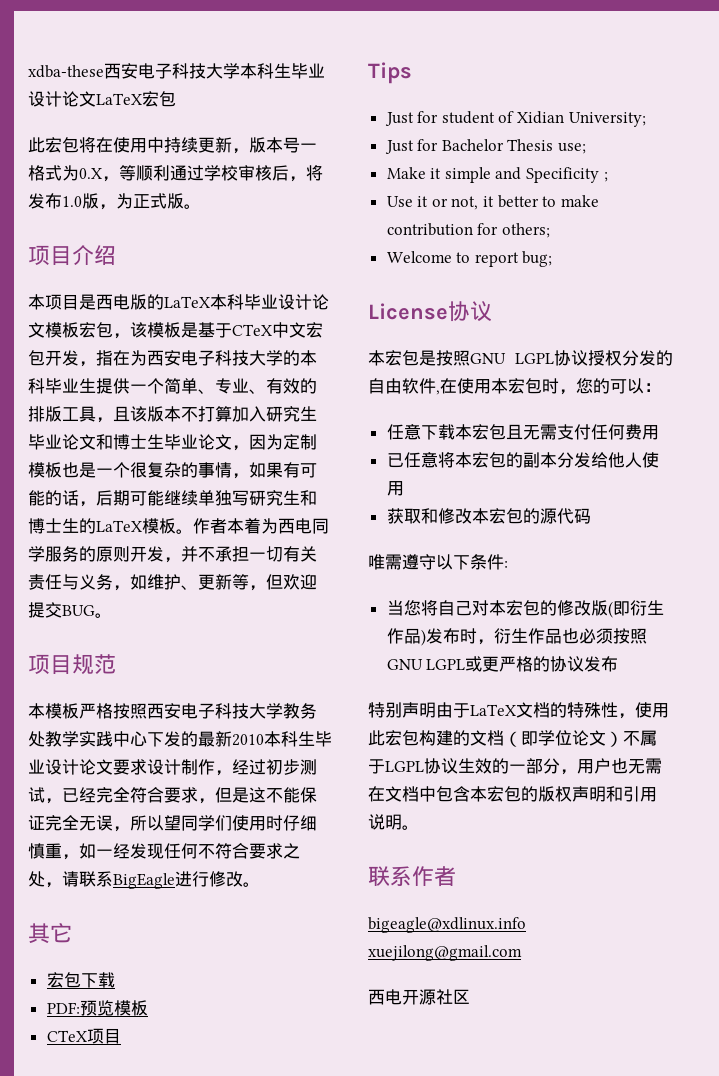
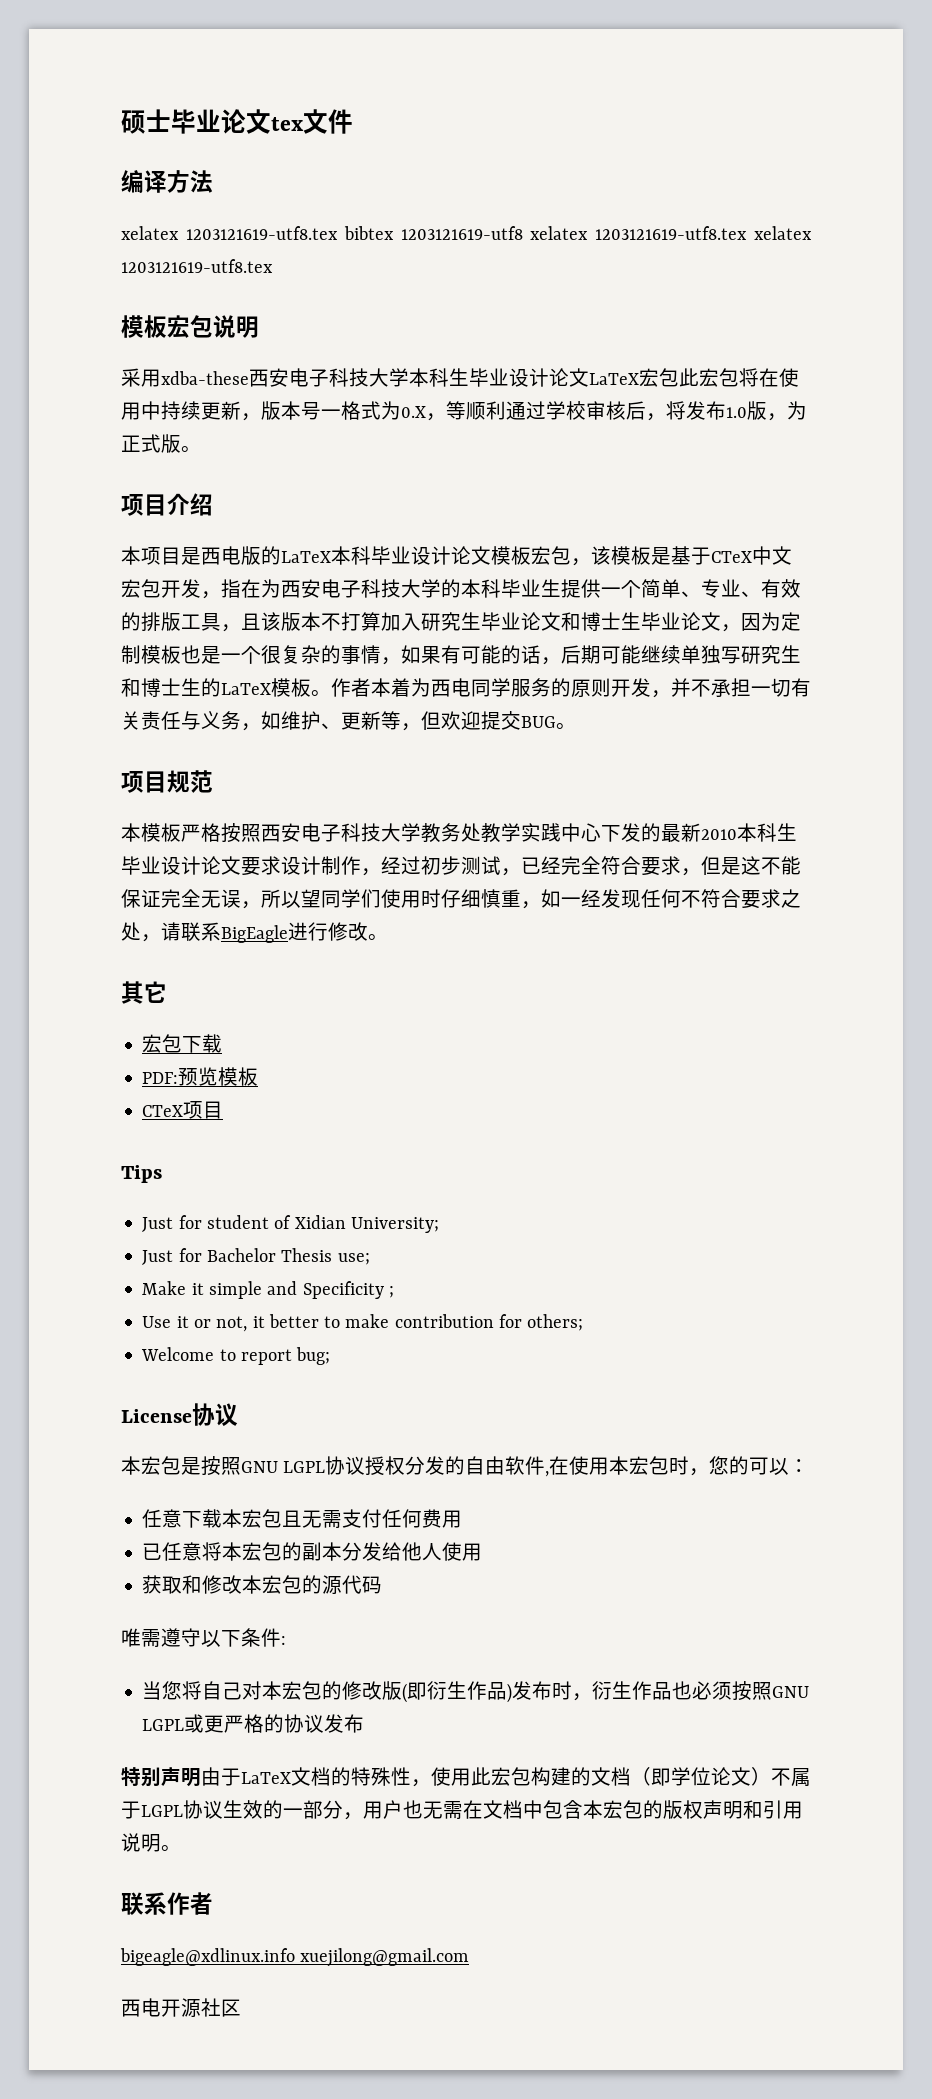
(28, 71) none -> [121,109,353,134] [121,170,213,193] [121,226,813,240] [121,259,273,273] [121,315,259,338] [121,368,161,387] 硕士毕业论文tex文件 // 编译方法 // xelatex 1203121619-utf8.tex bibtex 1203121619-utf8 xelatex 1203121619-utf8.tex xelatex 1203121619-utf8.tex // 模板宏包说明 // 采用
(176, 99) // -> (679, 377) none

